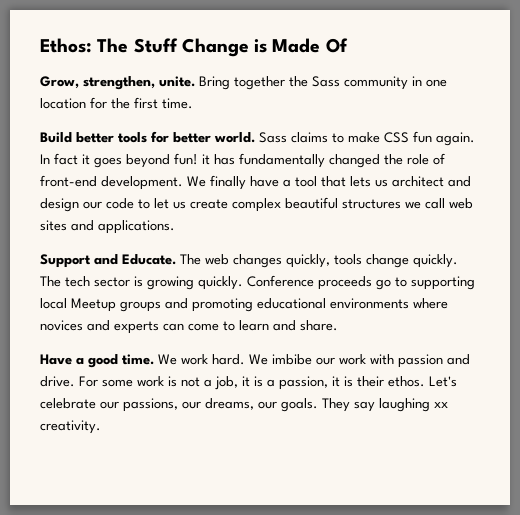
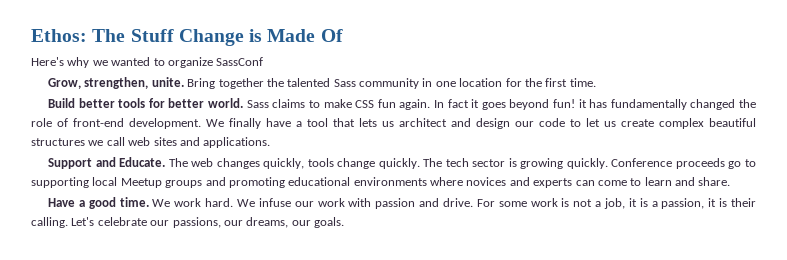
(348, 45) none -> [31,57,264,68] // Here's why we wanted to organize SassConf
(308, 81) none -> [287,78,331,87] talented
[272,354,312,365] imbibe -> [258,198,291,207] infuse
[388,376,425,387] ethos. -> [31,217,68,228] calling.
[322,398,448,412] [40,420,101,434] They say laughing xx creativity. -> (344, 222) none

